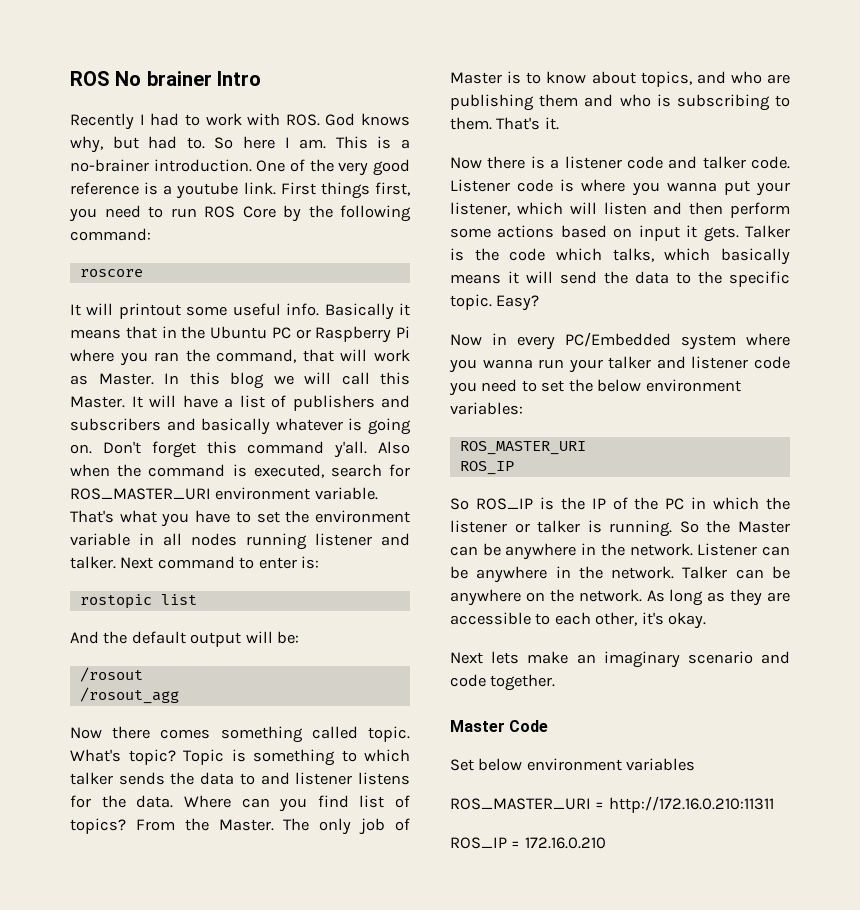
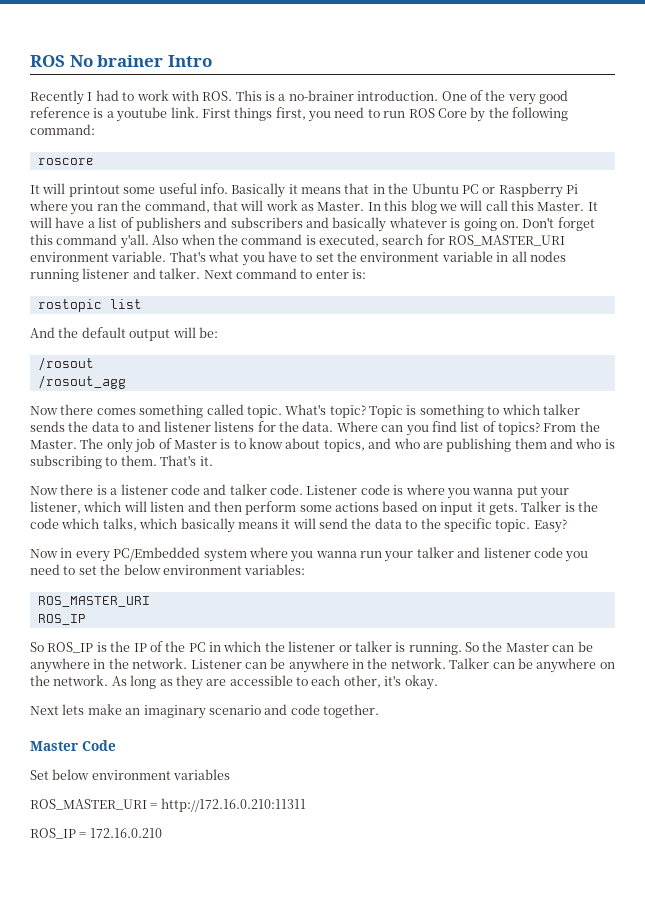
[325,113,410,126] [70,136,327,153] God knows why, but had to. So here I am. -> (233, 96) none

